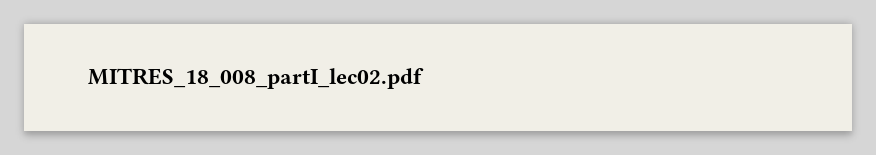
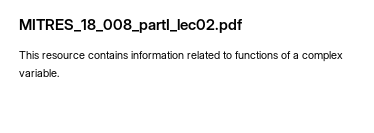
(424, 78) none -> [19,51,343,62] [19,69,59,77] // This resource contains information related to functions of a complex variable.

